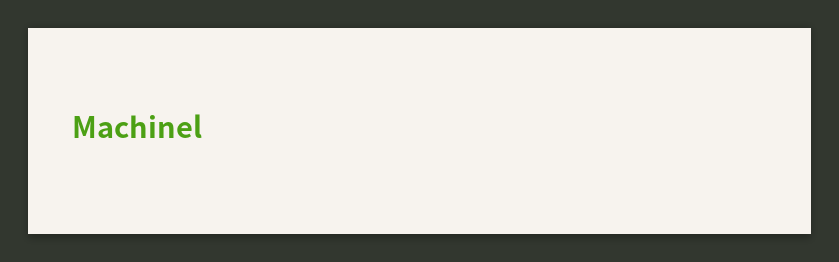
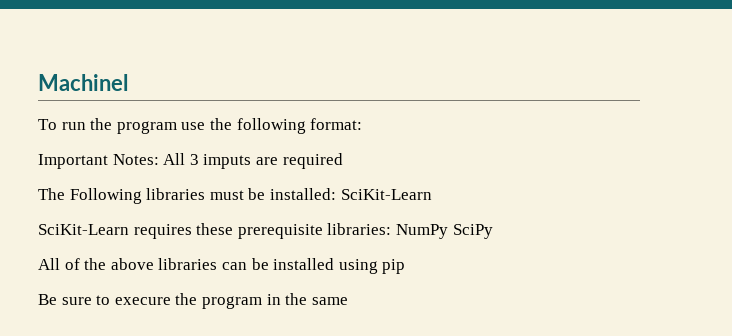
(202, 126) none -> [38,118,363,134] [38,153,343,169] [38,188,432,204] [38,223,493,239] [38,258,406,274] [38,293,348,309] // To run the program use the following format: // Important Notes: All 3 imputs are required // The Following libraries must be installed: SciKit-Learn // SciKit-Learn requires these prerequisite libraries: NumPy SciPy // All of the above libraries can be installed using pip // Be sure to execure the program in the same

